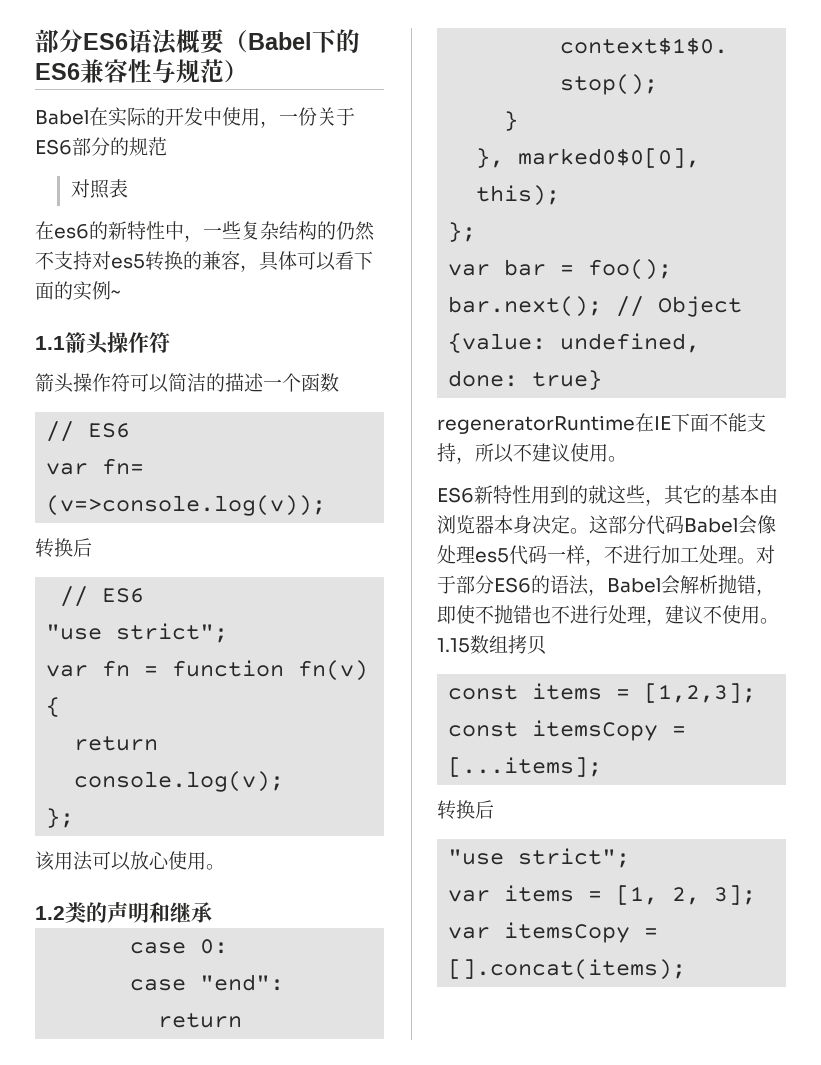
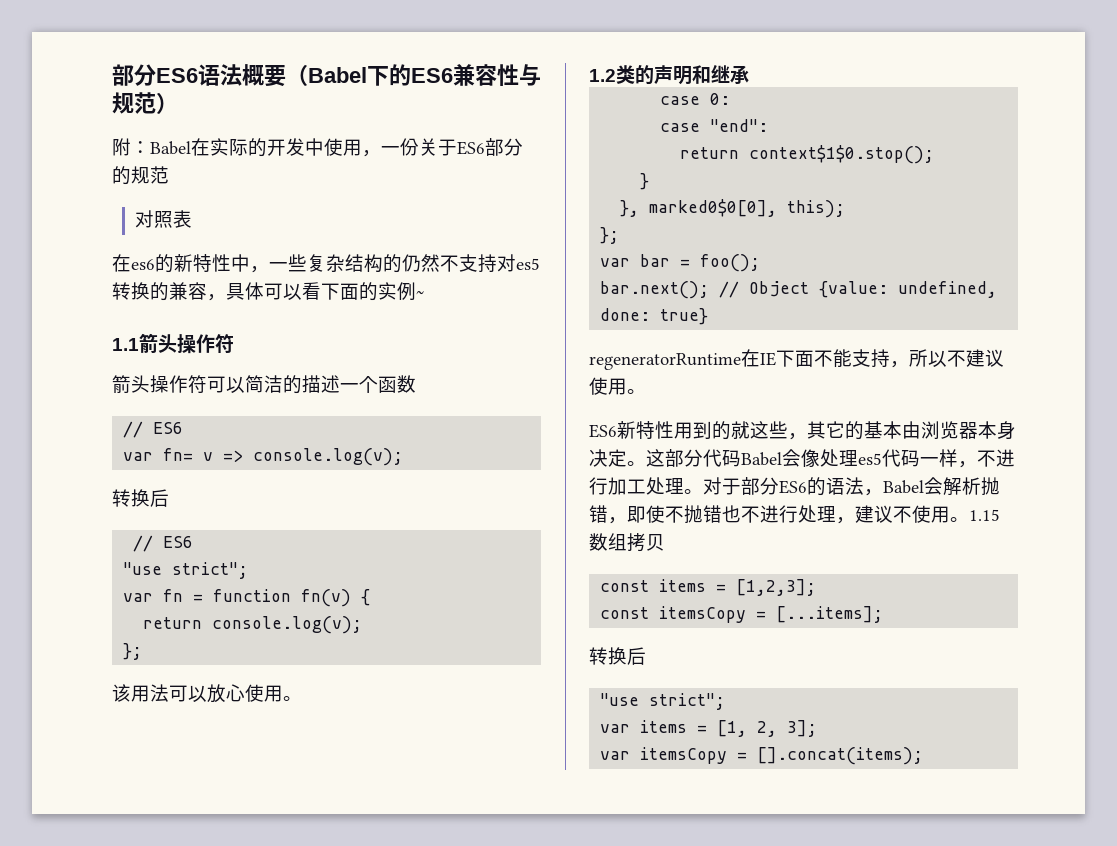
(248, 71) none -> [112,138,150,156] 附：
[46,495,327,516] (v=>console.log(v)); -> [203,448,404,466] v => console.log(v);

